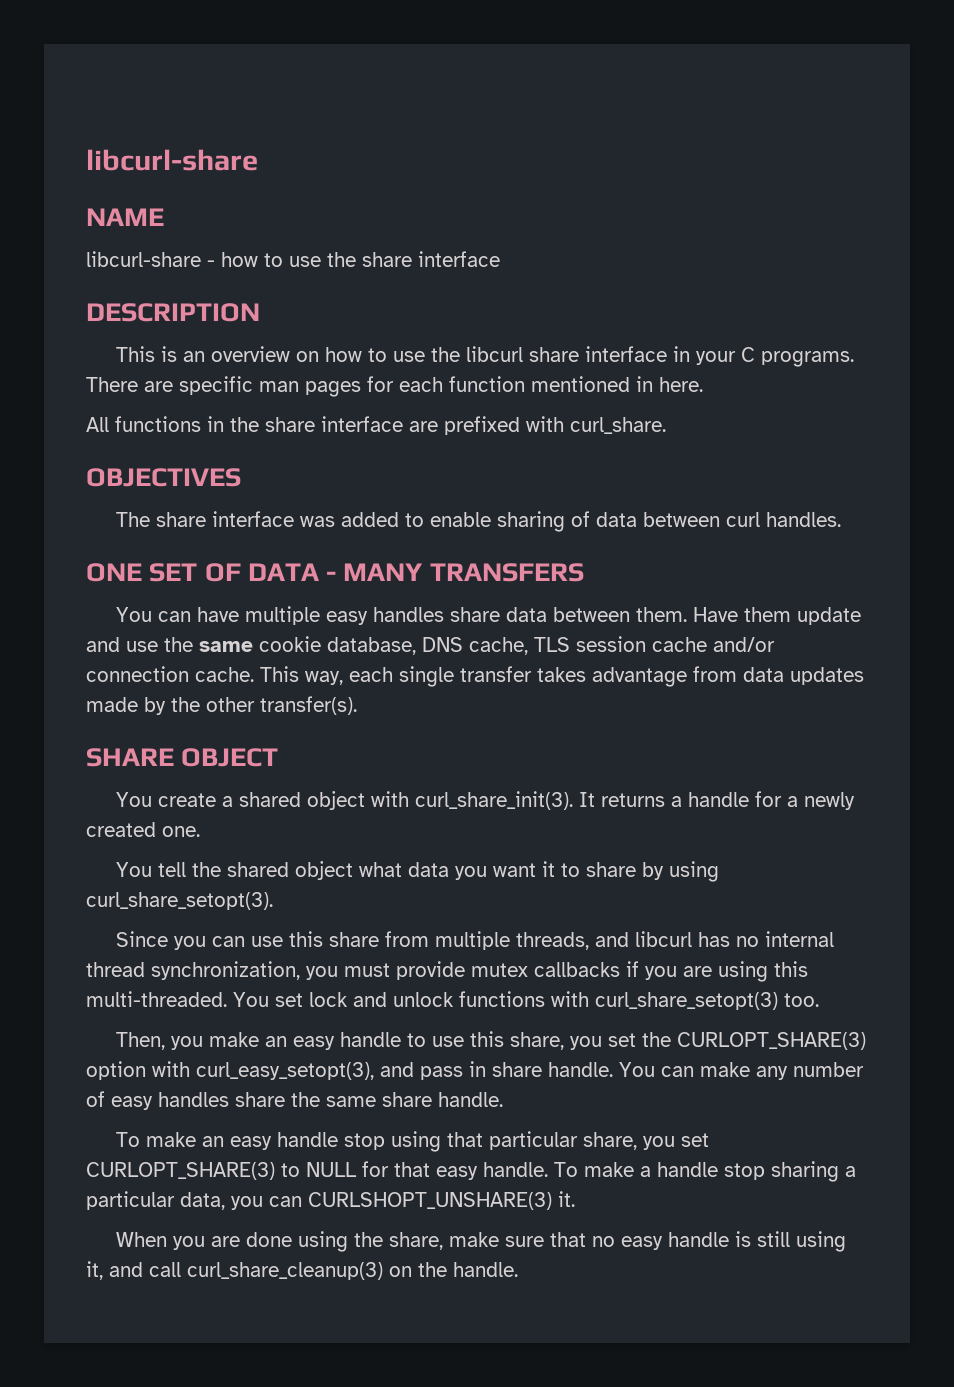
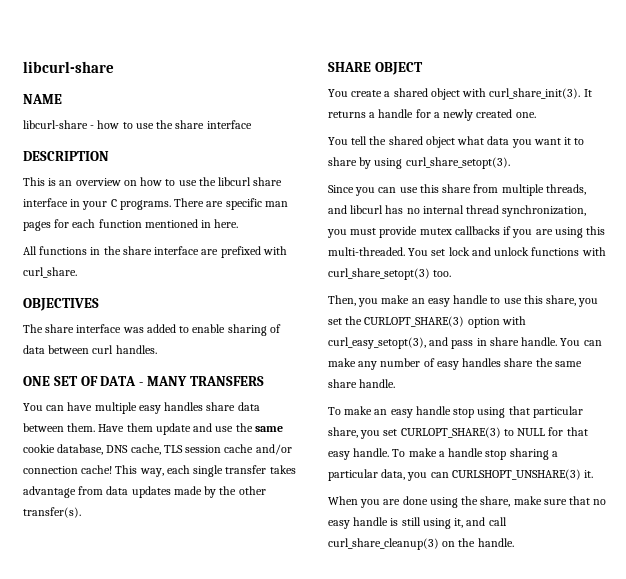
[195,667,254,682] cache. -> [81,465,113,474] cache!

